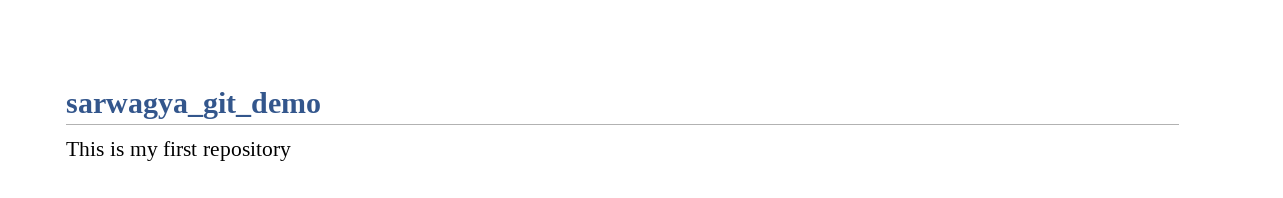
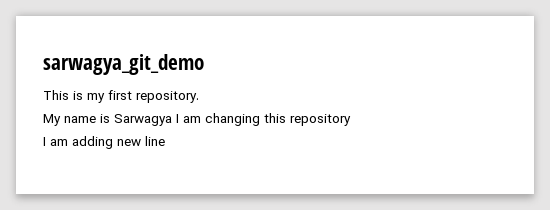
[203,142,292,161] repository -> [136,91,199,103] [43,113,351,126] [43,136,165,149] repository. // My name is Sarwagya I am changing this repository // I am adding new line

